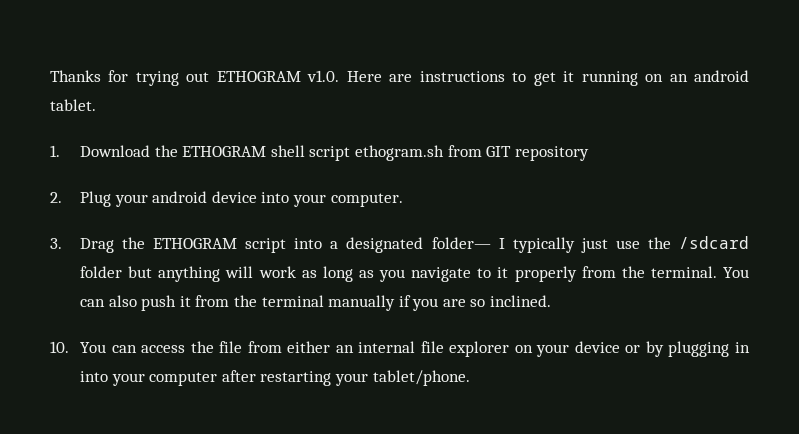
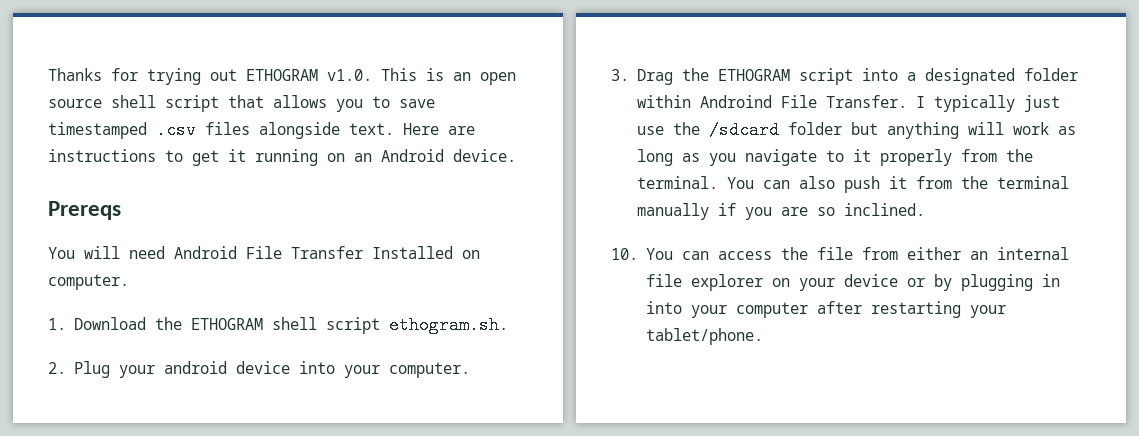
(340, 76) none -> [381,68,516,85] [48,95,435,112] [48,121,394,139] This is an open source shell script that allows you to save timestamped .csv files alongside text.
[694,70,749,82] [50,99,96,111] android tablet. -> [381,149,516,162] [48,201,121,220] [48,246,480,259] [48,274,129,290] Android device. // Prereqs // You will need Android File Transfer Installed on computer.
[354,145,589,161] ethogram.sh from GIT repository -> [388,316,508,334] ethogram.sh.
[431,237,491,249] folder— -> [1023,68,1078,81] [636,95,907,108] folder within Androind File Transfer.

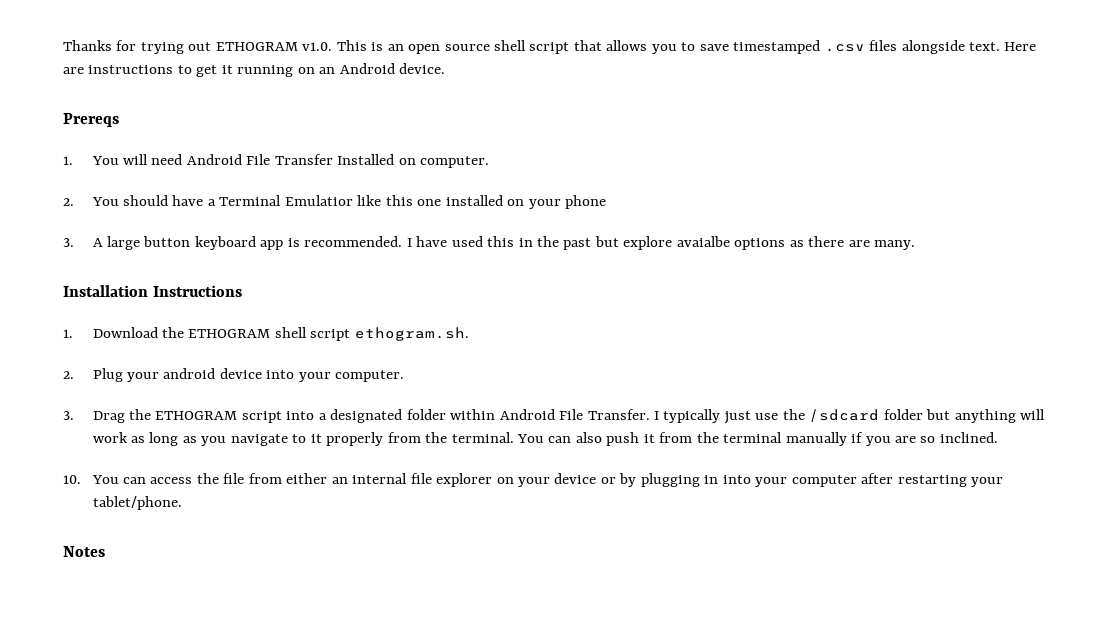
(121, 210) none -> [63,156,73,165] 1.
(129, 282) none -> [63,195,606,209] [63,236,916,250] [63,285,242,297] // 2. You should have a Terminal Emulatior like this one installed on your phone // 3. A large button keyboard app is recommended. I have used this in the past but explore avaialbe options as there are many. // Installation Instructions
[699,95,772,108] Androind -> [499,409,555,420] Android
(763, 336) none -> [63,546,105,557] // Notes

